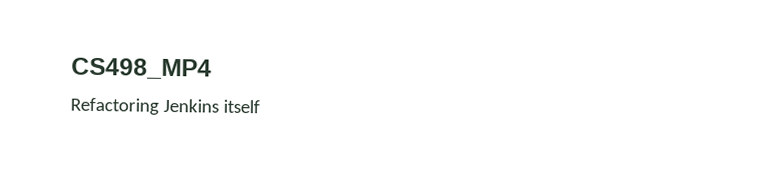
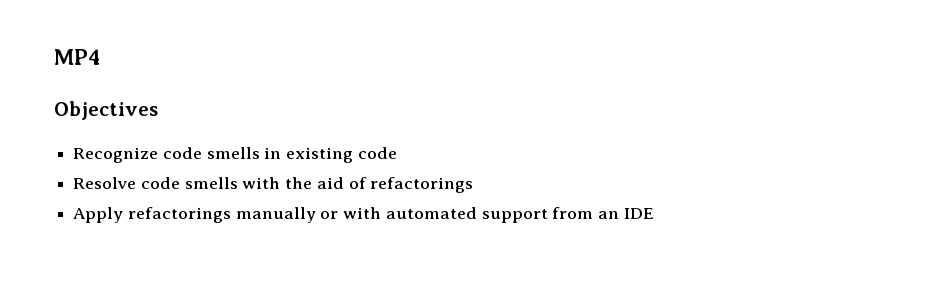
[71,57,212,80] [70,97,260,115] CS498_MP4 // Refactoring Jenkins itself -> [54,49,100,65] [54,101,158,120] [73,147,397,163] [73,177,474,193] [73,207,654,223] MP4 // Objectives // Recognize code smells in existing code // Resolve code smells with the aid of refactorings // Apply refactorings manually or with automated support from an IDE

